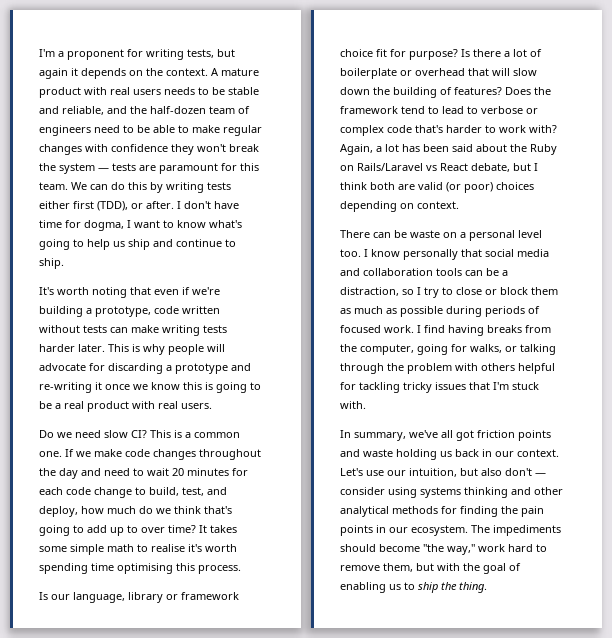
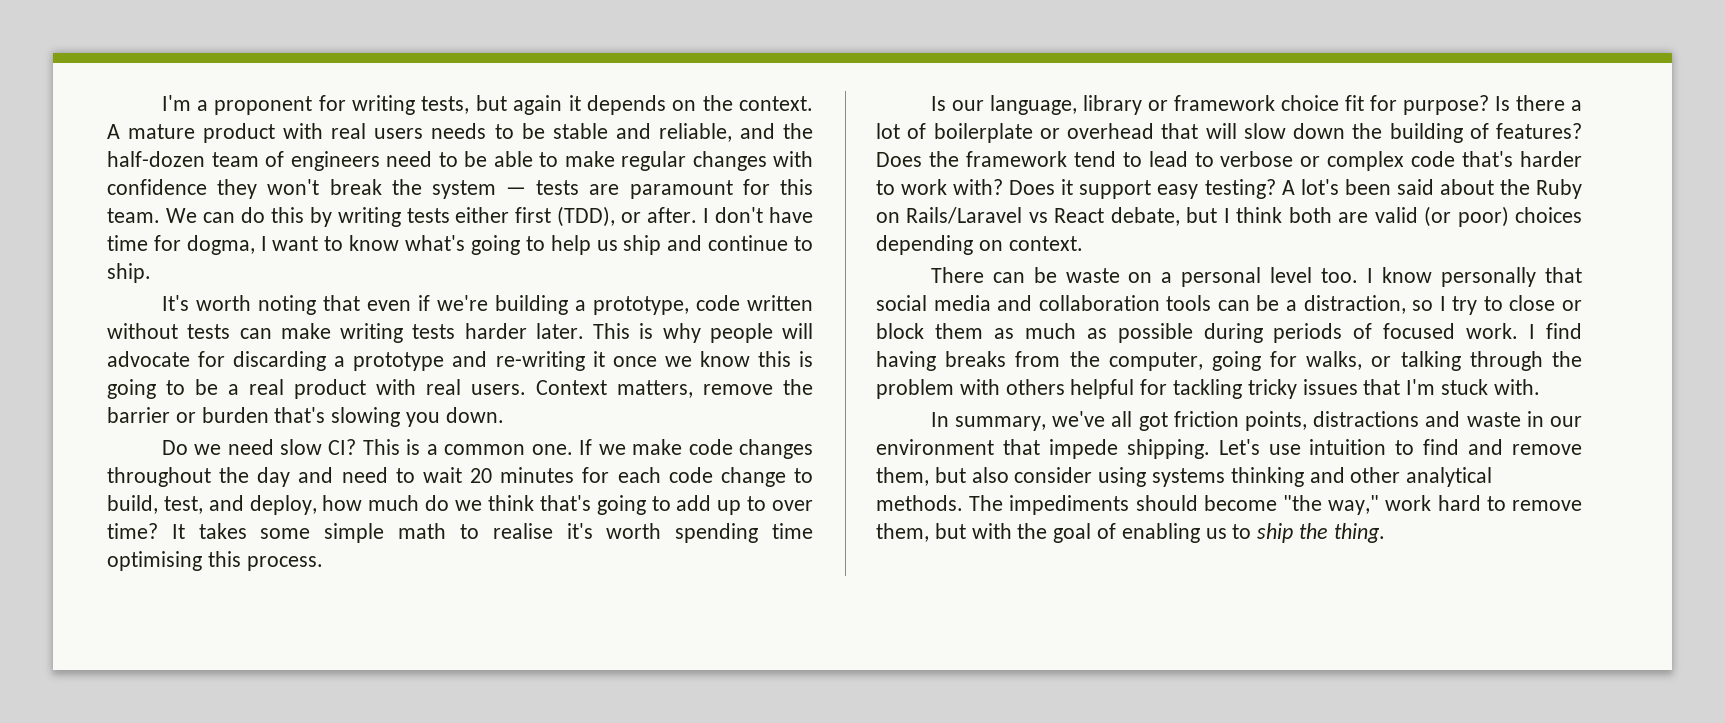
(212, 406) none -> [536,379,813,398] [107,407,504,427] Context matters, remove the barrier or burden that's slowing you down.
[340,144,420,155] Again, a lot has -> [1009,179,1339,199] Does it support easy testing? A lot's
[518,430,551,441] [340,449,559,460] [340,468,546,477] points and waste holding us back in our context. Let's use our intuition, but also don't — -> [1244,411,1582,431] [876,439,1582,459] [876,467,1009,486] points, distractions and waste in our environment that impede shipping. Let's use intuition to find and remove them, but also
[392,506,544,517] [340,525,468,536] methods for finding the pain points in our ecosystem. -> [876,495,963,511] methods.

